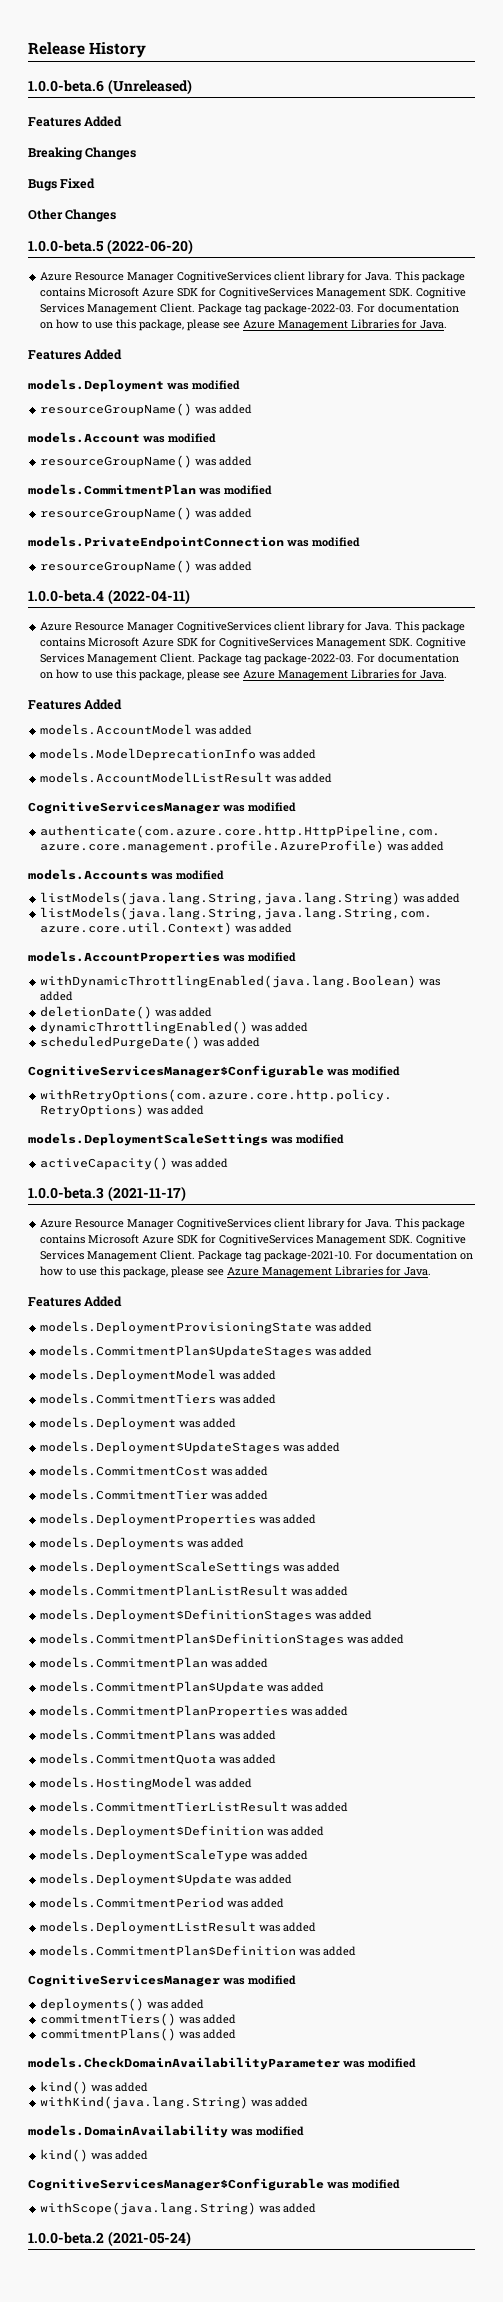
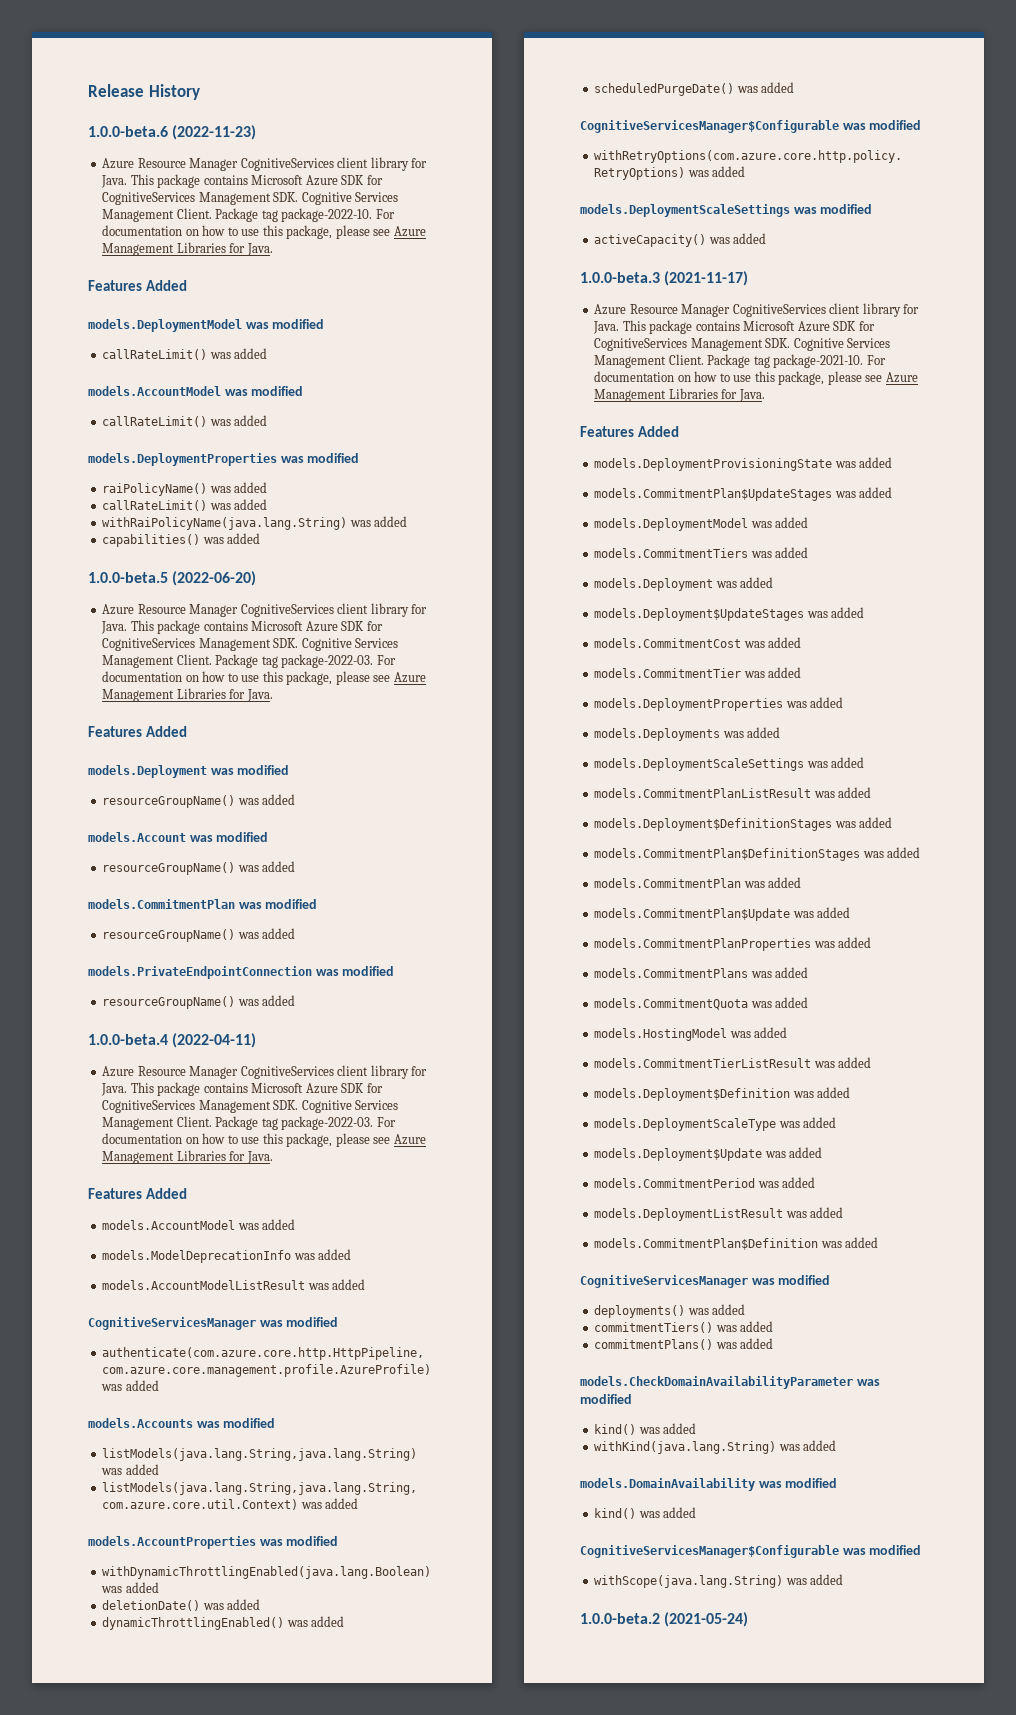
[107,79,192,95] [28,116,123,127] [28,147,137,160] [28,178,96,191] [28,209,117,222] (Unreleased) // Features Added // Breaking Changes // Bugs Fixed // Other Changes -> [172,125,257,140] [102,157,428,171] [101,174,383,188] [102,192,399,205] [102,208,395,222] [102,225,426,239] [102,242,273,256] [88,280,187,291] [88,319,325,332] [102,348,268,360] [88,386,304,396] [102,415,268,427] [88,453,360,466] [102,482,268,496] [102,499,268,511] [102,516,408,530] [102,533,261,547] (2022-11-23) // Azure Resource Manager CognitiveServices client library for Java. This package contains Microsoft Azure SDK for CognitiveServices Management SDK. Cognitive Services Management Client. Package tag package-2022-10. For documentation on how to use this package, please see Azure Management Libraries for Java. // Features Added // models.DeploymentModel was modified // callRateLimit() was added // models.AccountModel was modified // callRateLimit() was added // models.DeploymentProperties was modified // raiPolicyName() was added // callRateLimit() was added // withRaiPolicyName(java.lang.String) was added // capabilities() was added

